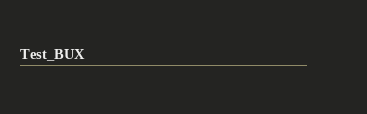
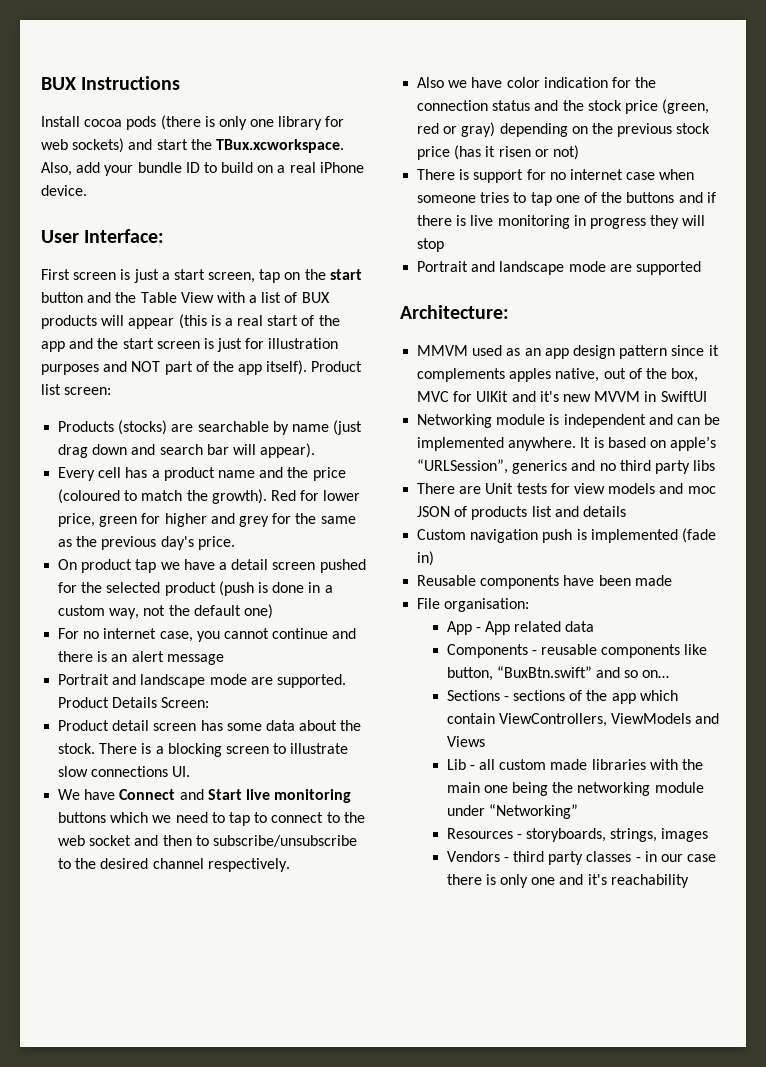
[20,49,85,61] Test_BUX -> [41,76,181,90] [41,115,345,130] [41,138,344,153] [41,162,364,176] [41,185,87,196] [41,229,165,243] [41,269,362,283] [41,292,330,303] [41,314,340,329] [41,338,339,352] [41,360,363,375] [41,384,112,395] [58,420,363,435] [58,443,316,458] [58,467,346,481] [58,489,361,504] [58,513,356,527] [58,536,235,550] [58,559,366,573] [58,581,333,596] [58,604,273,619] [58,628,357,642] [58,651,224,665] [58,674,346,688] [58,697,210,708] [58,720,362,731] [58,743,349,757] [58,766,191,777] [58,789,352,803] [58,812,365,826] [58,835,357,847] [58,858,290,872] [417,77,657,88] [417,99,710,114] [417,122,711,137] [417,145,579,160] [417,169,695,183] [417,192,716,206] [417,215,706,229] [417,238,445,252] [417,261,701,275] [400,305,509,319] [417,345,719,359] [417,368,699,382] [417,391,707,402] [417,414,721,428] [417,436,717,451] [417,459,716,474] [417,483,716,494] [417,506,626,520] [417,528,716,543] [417,551,435,566] [417,575,672,589] [417,598,530,612] [446,621,595,635] [446,644,708,658] [446,666,670,681] [446,690,678,704] [446,713,720,727] [446,736,485,747] [446,759,703,770] [446,782,704,796] [446,804,578,819] [446,828,709,842] [446,851,717,865] [446,874,689,888] BUX Instructions // Install cocoa pods (there is only one library for web sockets) and start the TBux.xcworkspace. Also, add your bundle ID to build on a real iPhone device. // User Interface: // First screen is just a start screen, tap on the start button and the Table View with a list of BUX products will appear (this is a real start of the app and the start screen is just for illustration purposes and NOT part of the app itself). Product list screen: // Products (stocks) are searchable by name (just drag down and search bar will appear). // Every cell has a product name and the price (coloured to match the growth). Red for lower price, green for higher and grey for the same as the previous day's price. // On product tap we have a detail screen pushed for the selected product (push is done in a custom way, not the default one) // For no internet case, you cannot continue and there is an alert message // Portrait and landscape mode are supported. Product Details Screen: // Product detail screen has some data about the stock. There is a blocking screen to illustrate slow connections UI. // We have Connect and Start live monitoring buttons which we need to tap to connect to the web socket and then to subscribe/unsubscribe to the desired channel respectively. // Also we have color indication for the connection status and the stock price (green, red or gray) depending on the previous stock price (has it risen or not) // There is support for no internet case when someone tries to tap one of the buttons and if there is live monitoring in progress they will stop // Portrait and landscape mode are supported // Architecture: // MMVM used as an app design pattern since it complements apples native, out of the box, MVC for UIKit and it's new MVVM in SwiftUI // Networking module is independent and can be implemented anywhere. It is based on apple’s “URLSession”, generics and no third party libs // There are Unit tests for view models and moc JSON of products list and details // Custom navigation push is implemented (fade in) // Reusable components have been made // File organisation: // App - App related data // Components - reusable components like button, “BuxBtn.swift” and so on… // Sections - sections of the app which contain ViewControllers, ViewModels and Views // Lib - all custom made libraries with the main one being the networking module under “Networking” // Resources - storyboards, strings, images // Vendors - third party classes - in our case there is only one and it's reachability

